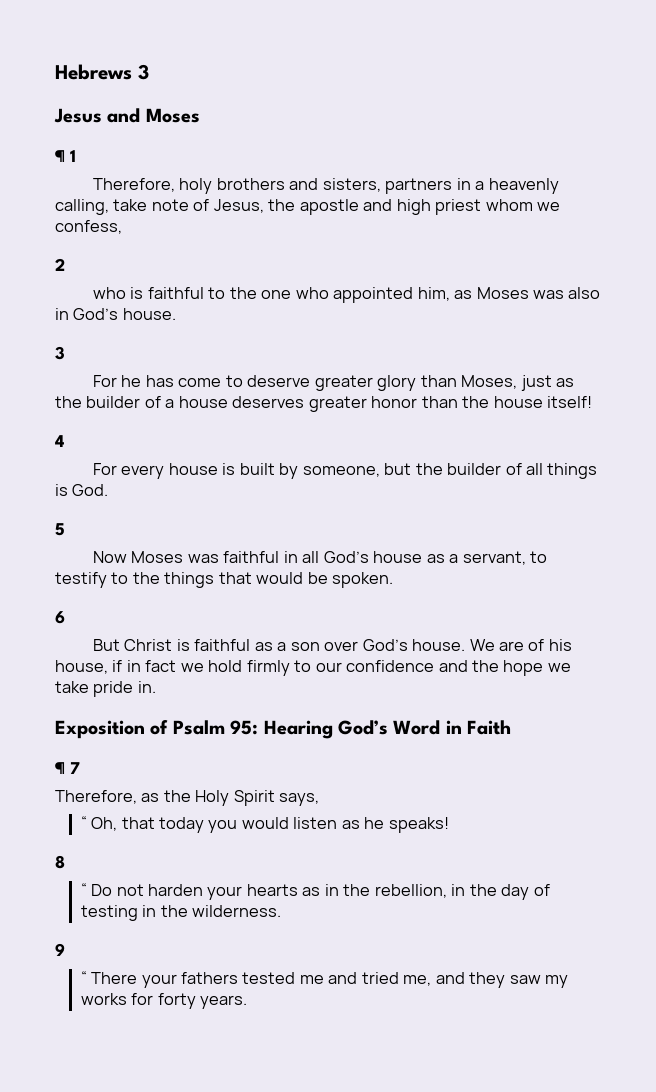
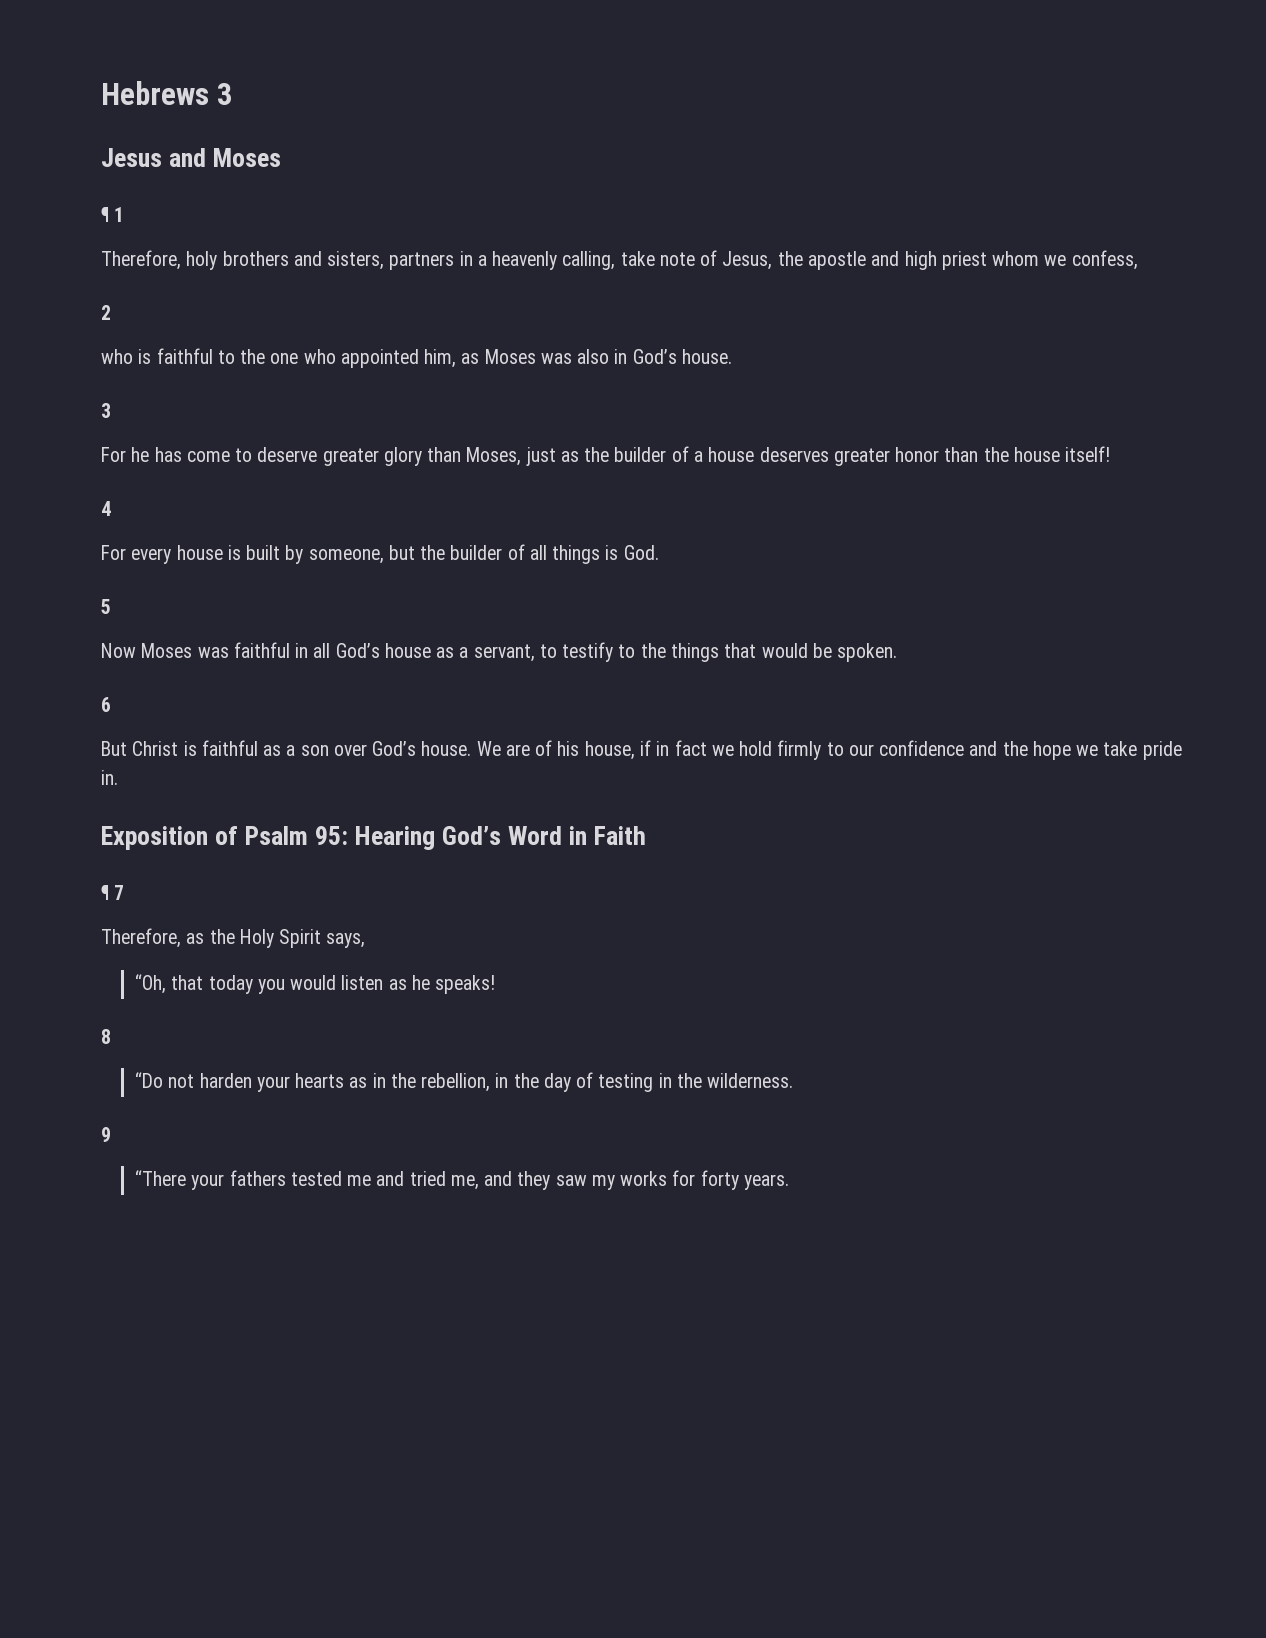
[80,816,118,831] “ Oh, -> [134,974,166,994] “Oh,
[80,883,113,896] “ Do -> [134,1072,163,1088] “Do
[80,971,138,984] “ There -> [134,1170,186,1186] “There

